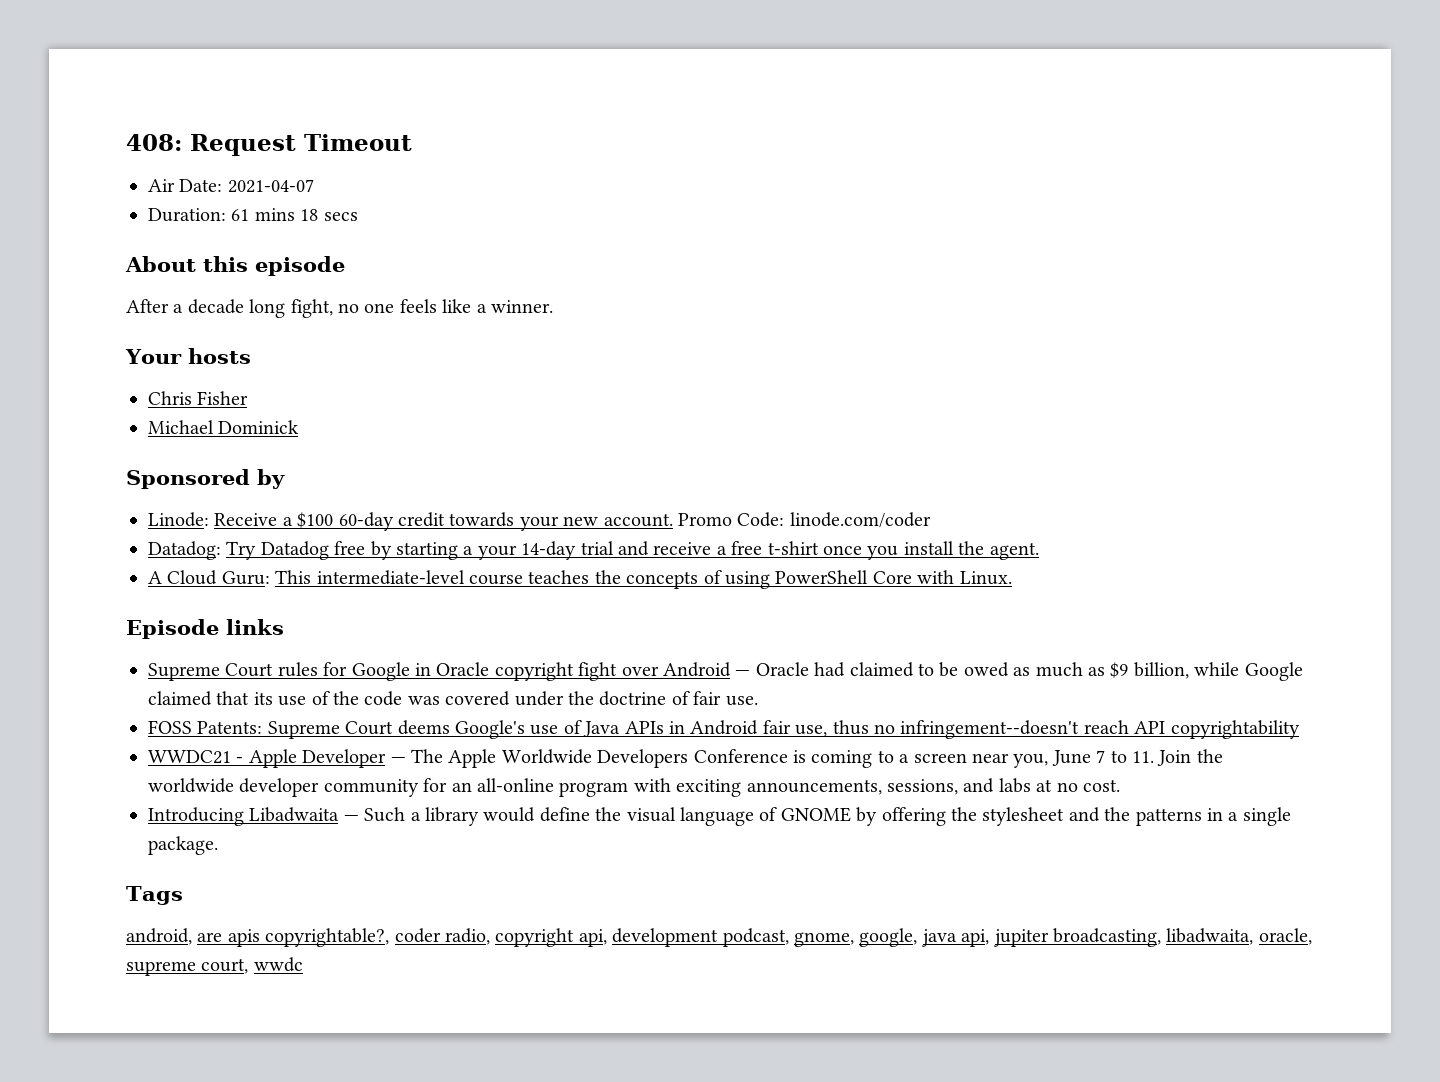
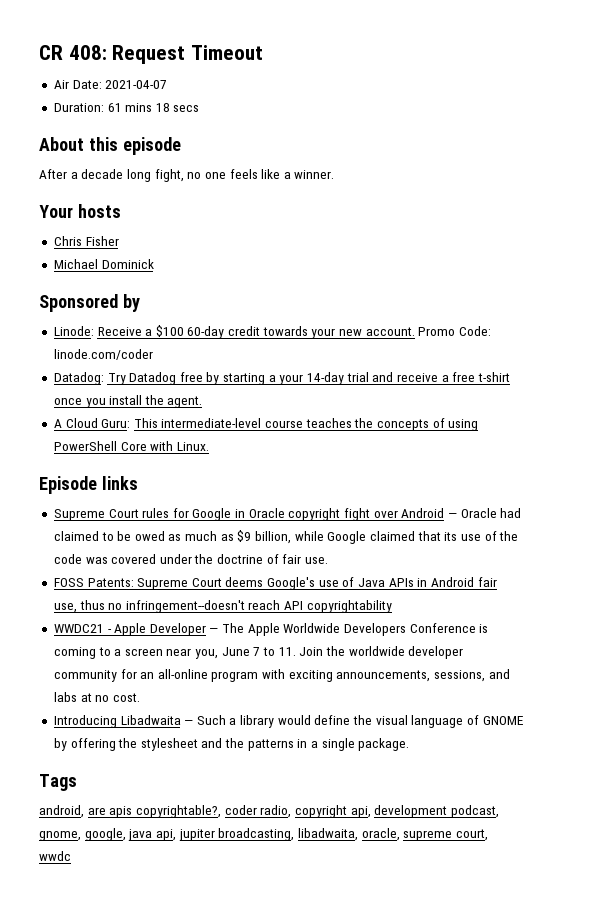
(126, 142) none -> [39,45,63,60] CR

